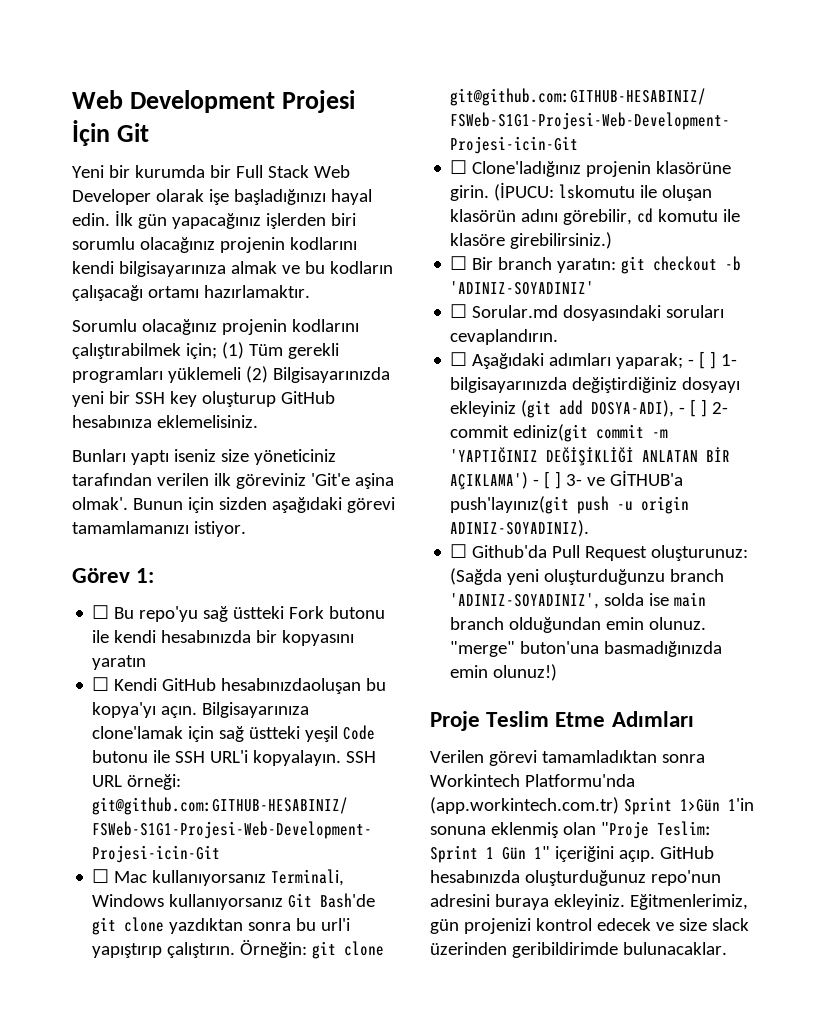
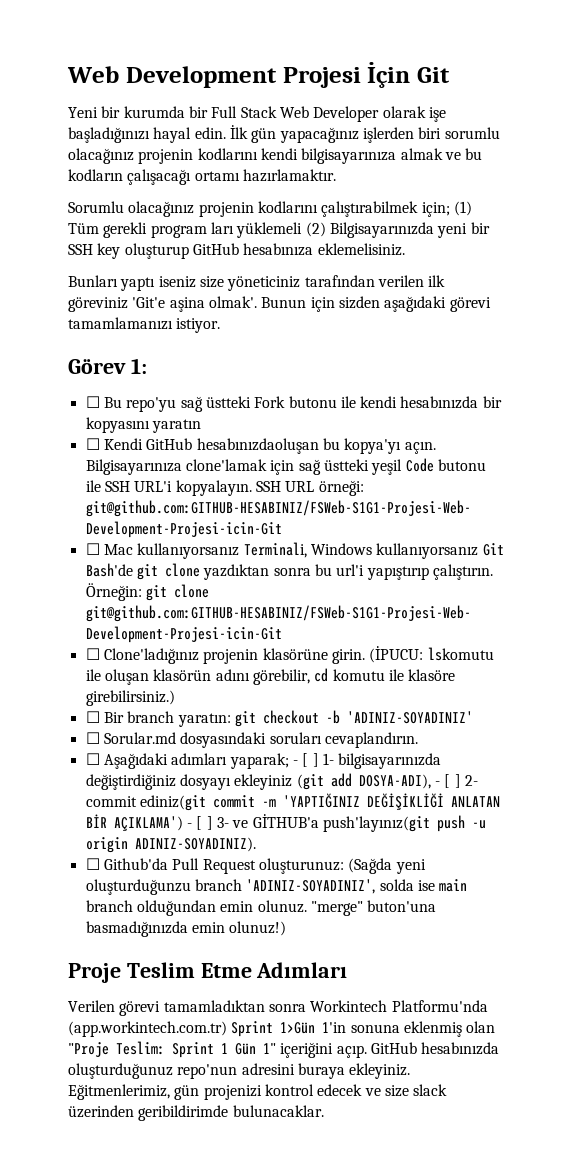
[72,367,163,383] programları -> [150,222,234,238] program ları

